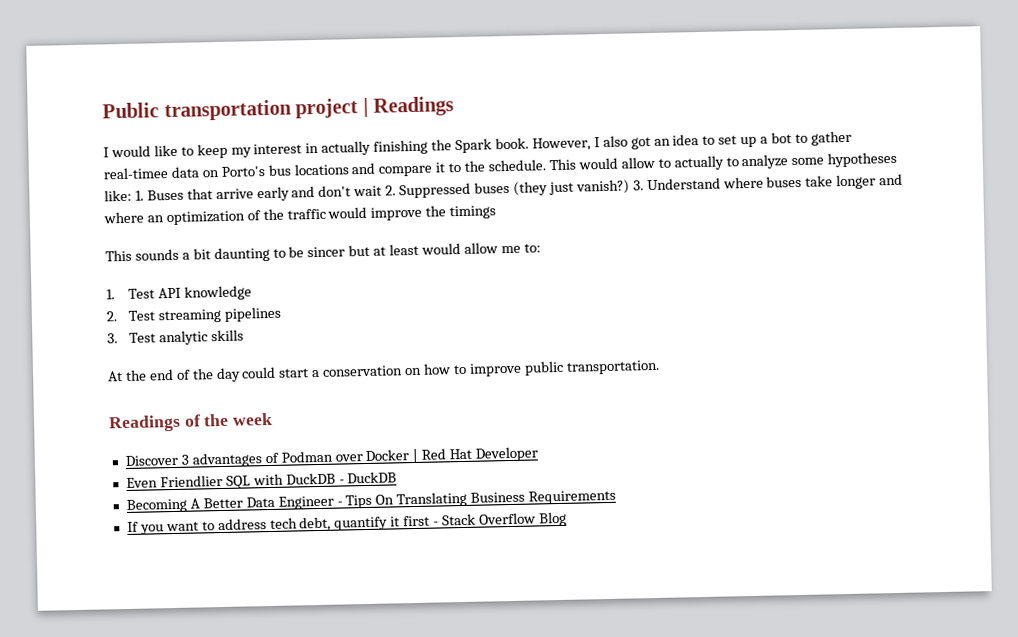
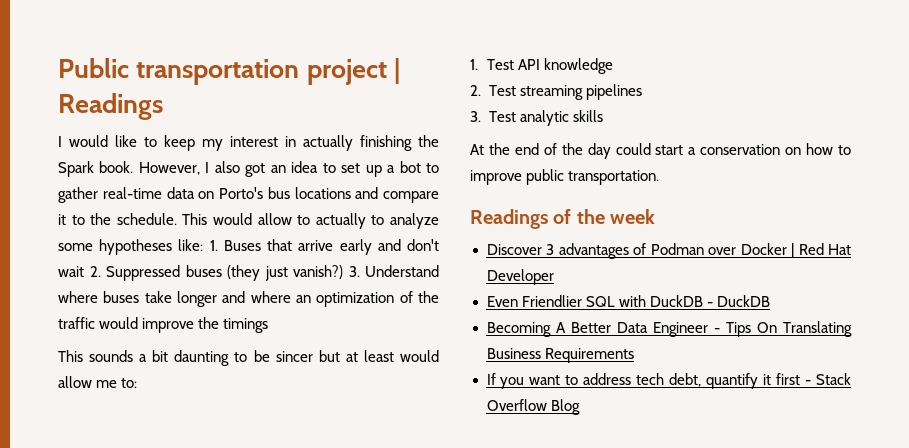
[103,167,169,180] real-timee -> [102,187,162,199] real-time

